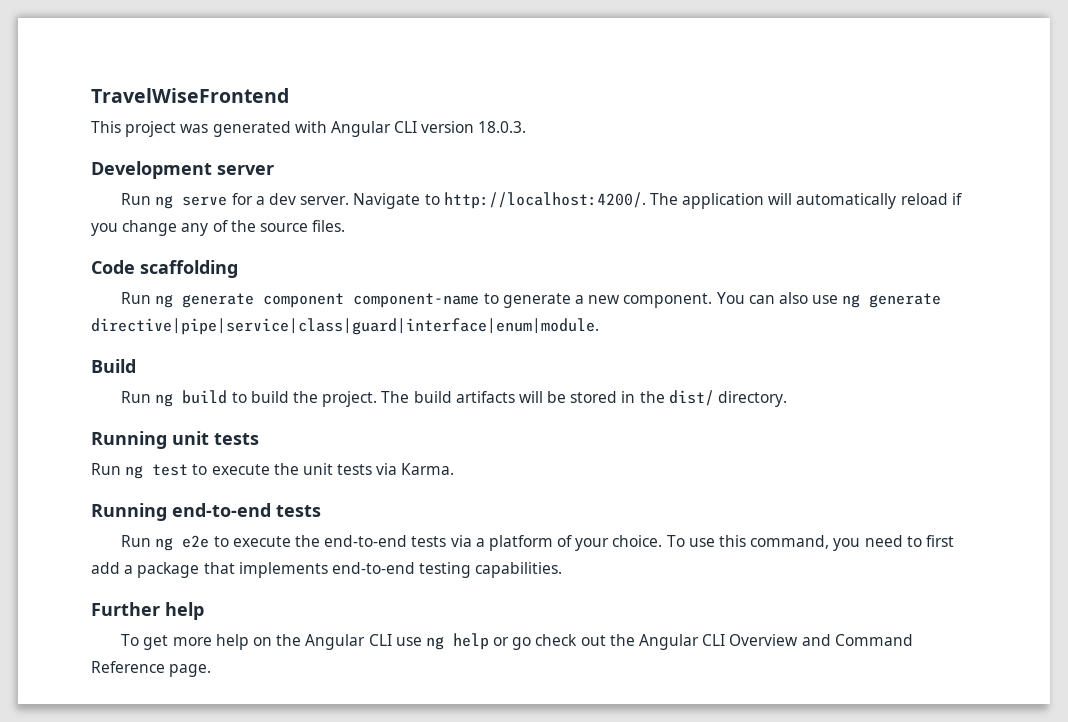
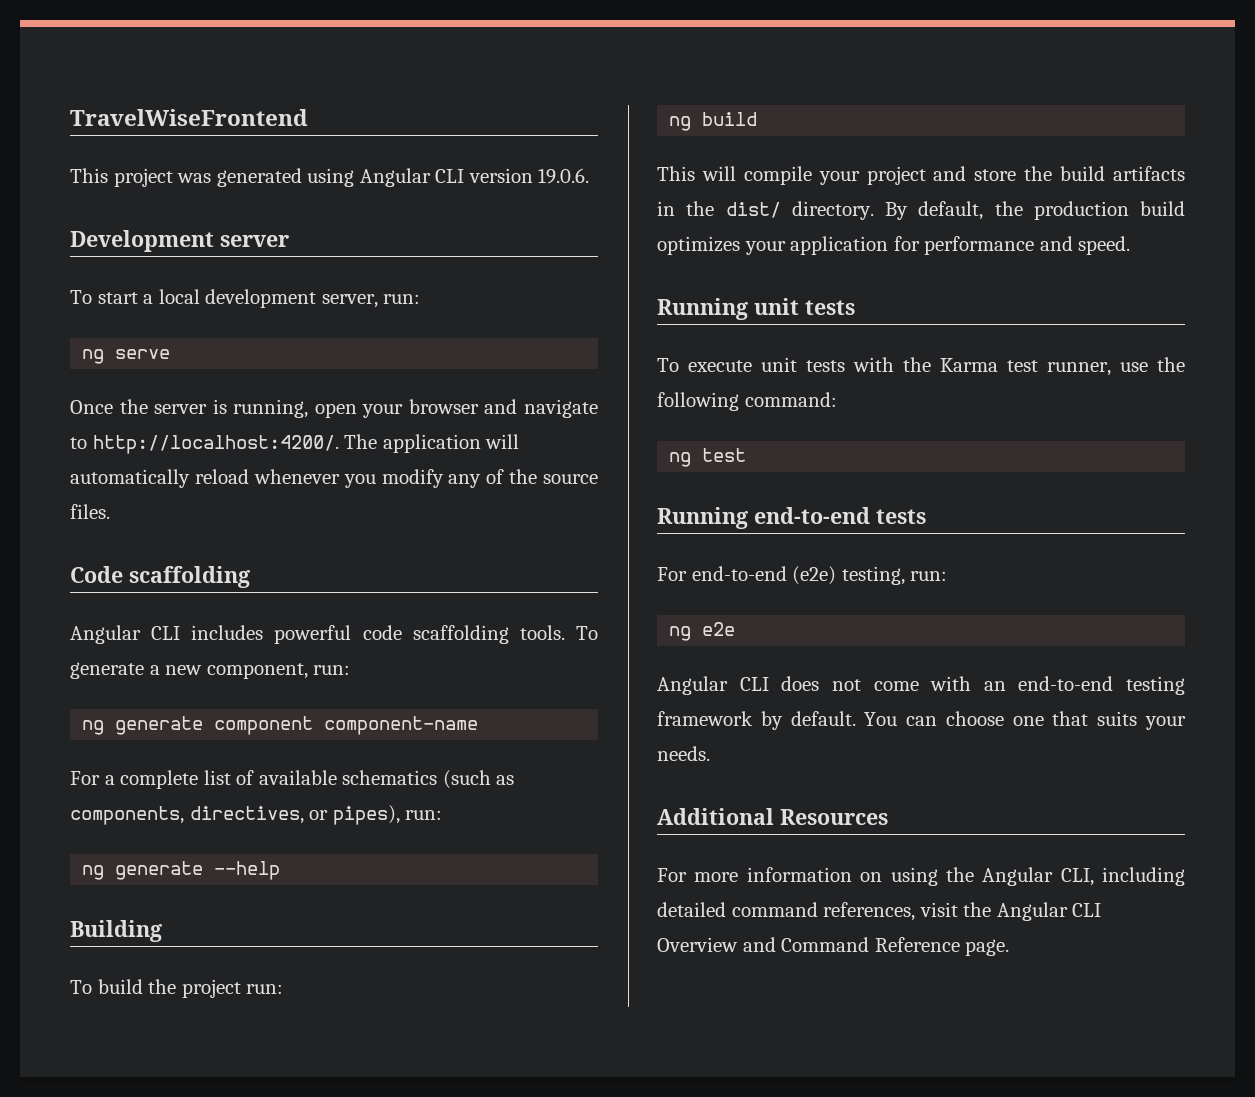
[294,121,327,133] with -> [307,168,355,187] using
[478,121,527,133] 18.0.3. -> [538,168,590,184] 19.0.6.
[121,193,421,209] Run ng serve for a dev server. Navigate -> [70,289,421,308] [82,349,171,364] [70,399,598,418] To start a local development server, run: // ng serve // Once the server is running, open your browser and navigate
[951,193,962,205] [91,220,178,236] if you change -> [253,469,444,488] whenever you modify
[121,292,942,308] [91,318,599,335] [91,359,136,373] [121,390,788,407] [91,431,259,449] [91,463,455,479] [91,503,321,521] [121,535,954,551] [91,562,563,578] [91,602,204,620] [121,633,606,650] Run ng generate component component-name to generate a new component. You can also use ng generate directive|pipe|service|class|guard|interface|enum|module. // Build // Run ng build to build the project. The build artifacts will be stored in the dist/ directory. // Running unit tests // Run ng test to execute the unit tests via Karma. // Running end-to-end tests // Run ng e2e to execute the end-to-end tests via a platform of your choice. To use this command, you need to first add a package that implements end-to-end testing capabilities. // Further help // To get more help on the Angular CLI use ng help or go check out -> [70,625,599,644] [70,662,351,679] [82,716,479,735] [70,770,515,789] [70,805,443,825] [82,861,281,880] [70,920,162,942] [70,979,284,998] [669,112,758,131] [657,166,1185,185] [657,201,1185,220] [657,236,1131,255] [657,298,855,320] [657,357,1185,376] [657,392,837,411] [669,448,747,467] [657,507,926,529] [657,566,948,585] [669,622,736,641] [657,676,1185,695] [657,711,1186,730] [657,746,710,761] [657,808,888,825] [657,867,1185,886] [657,902,958,921] Angular CLI includes powerful code scaffolding tools. To generate a new component, run: // ng generate component component-name // For a complete list of available schematics (such as components, directives, or pipes), run: // ng generate --help // Building // To build the project run: // ng build // This will compile your project and store the build artifacts in the dist/ directory. By default, the production build optimizes your application for performance and speed. // Running unit tests // To execute unit tests with the Karma test runner, use the following command: // ng test // Running end-to-end tests // For end-to-end (e2e) testing, run: // ng e2e // Angular CLI does not come with an end-to-end testing framework by default. You can choose one that suits your needs. // Additional Resources // For more information on using the Angular CLI, including detailed command references, visit

